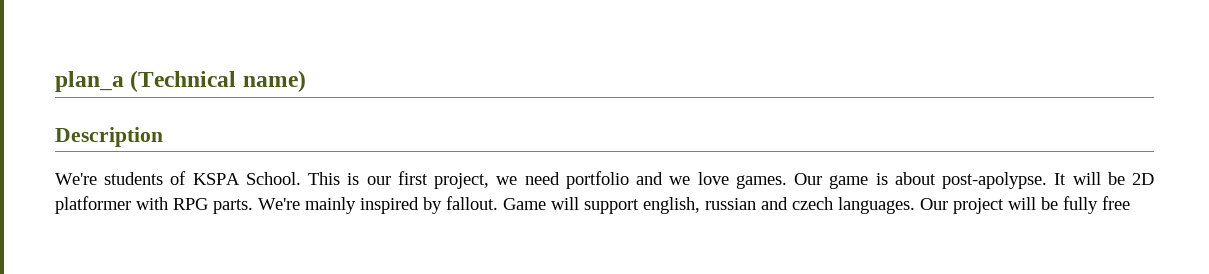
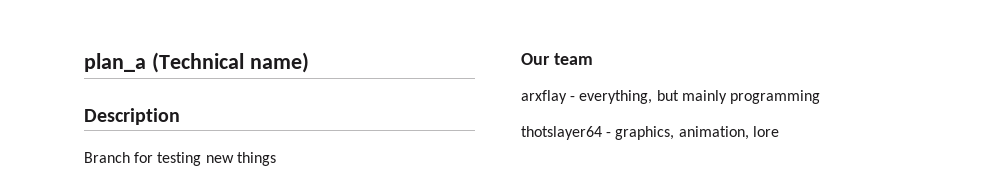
[55,171,1155,189] [55,196,1130,214] We're students of KSPA School. This is our first project, we need portfolio and we love games. Our game is about post-apolypse. It will be 2D platformer with RPG parts. We're mainly inspired by fallout. Game will support english, russian and czech languages. Our project will be fully free -> [84,152,276,166] [521,53,593,65] [521,90,820,104] [521,126,779,140] Branch for testing new things // Our team // arxflay - everything, but mainly programming // thotslayer64 - graphics, animation, lore

